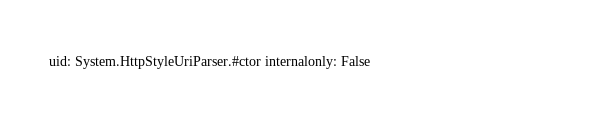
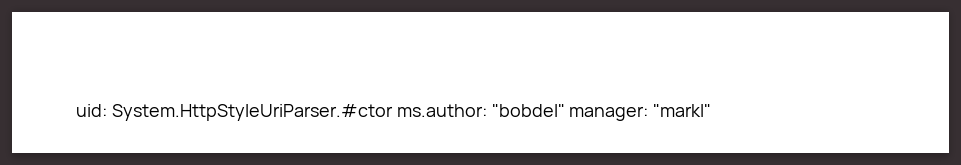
[265,56,370,69] internalonly: False -> [396,104,712,121] ms.author: "bobdel" manager: "markl"

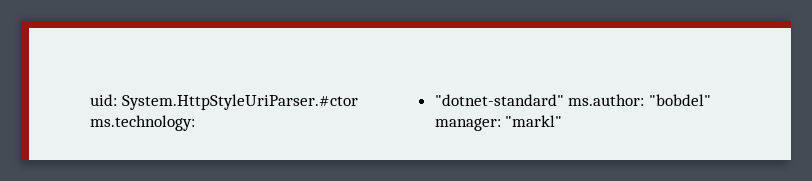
(393, 112) none -> [90,115,195,131] [434,94,564,106] ms.technology: // "dotnet-standard"

